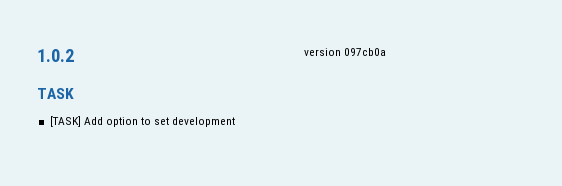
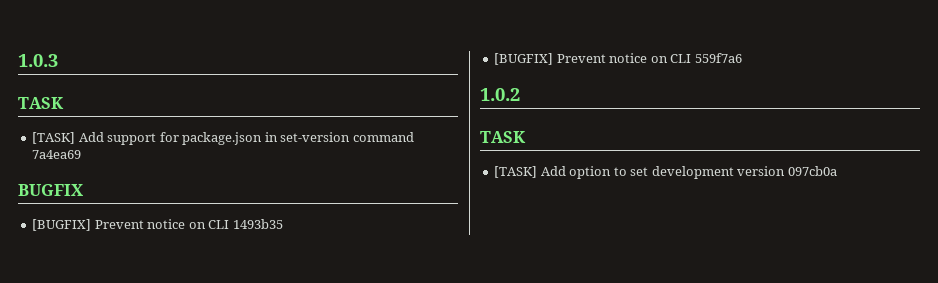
(37, 55) none -> [18,54,58,67] [18,97,64,109] [32,132,414,145] [32,150,82,159] [18,184,83,196] [32,219,283,231] [494,53,742,65] 1.0.3 // TASK // [TASK] Add support for package.json in set-version command 7a4ea69 // BUGFIX // [BUGFIX] Prevent notice on CLI 1493b35 // [BUGFIX] Prevent notice on CLI 559f7a6 //

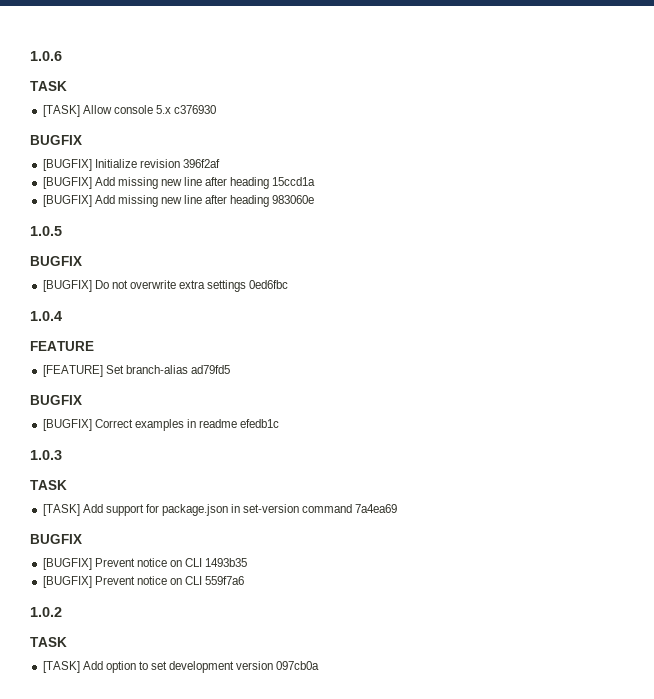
(18, 60) none -> [30,51,62,61] [30,81,67,91] [42,105,217,117] [30,135,82,145] [42,159,220,171] [42,177,316,189] [42,195,315,207] [30,226,62,236] [30,256,82,266] [42,280,289,292] [30,311,62,321] [30,341,94,351] [42,365,230,377] [30,395,82,405] [42,419,280,431] 1.0.6 // TASK // [TASK] Allow console 5.x c376930 // BUGFIX // [BUGFIX] Initialize revision 396f2af // [BUGFIX] Add missing new line after heading 15ccd1a // [BUGFIX] Add missing new line after heading 983060e // 1.0.5 // BUGFIX // [BUGFIX] Do not overwrite extra settings 0ed6fbc // 1.0.4 // FEATURE // [FEATURE] Set branch-alias ad79fd5 // BUGFIX // [BUGFIX] Correct examples in readme efedb1c //

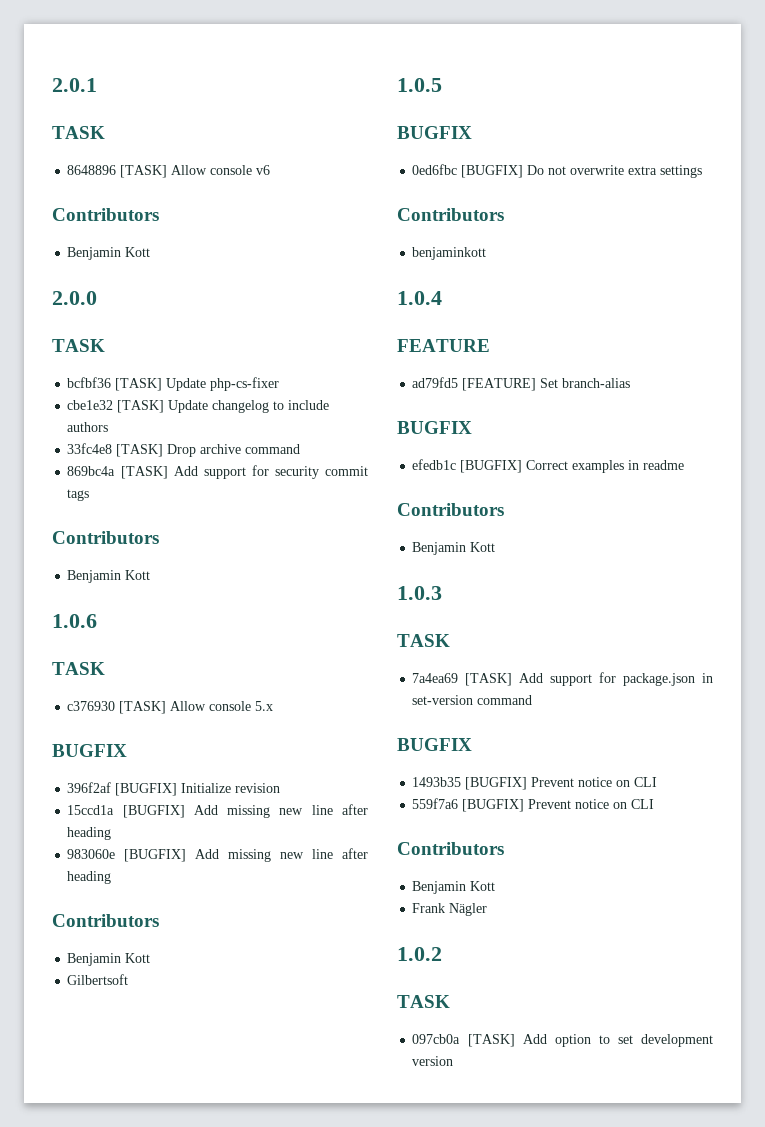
(30, 56) none -> [52,78,97,92] [52,126,105,139] [67,165,271,178] [52,208,159,221] [67,247,151,260] [52,291,97,305] [52,339,105,352] [67,377,280,391] [67,400,330,413] [67,422,109,432] [67,443,301,457] [67,465,368,479] [67,489,90,501] [52,531,159,544] [67,570,151,583] 2.0.1 // TASK // 8648896 [TASK] Allow console v6 // Contributors // Benjamin Kott // 2.0.0 // TASK // bcfbf36 [TASK] Update php-cs-fixer // cbe1e32 [TASK] Update changelog to include authors // 33fc4e8 [TASK] Drop archive command // 869bc4a [TASK] Add support for security commit tags // Contributors // Benjamin Kott //
(67, 86) none -> [67,701,116,711] c376930
[174,105,217,114] [30,135,82,145] c376930 // BUGFIX // -> [52,744,127,757] [67,782,112,793] // BUGFIX // 396f2af
[182,159,220,168] [42,177,316,189] [42,195,315,207] 396f2af // [BUGFIX] Add missing new line after heading 15ccd1a // [BUGFIX] Add missing new line after heading 983060e -> [67,804,369,818] [67,827,112,840] [67,848,369,862] [67,871,112,884] [52,914,159,927] [67,953,151,966] [67,974,129,985] // 15ccd1a [BUGFIX] Add missing new line after heading // 983060e [BUGFIX] Add missing new line after heading // Contributors // Benjamin Kott // Gilbertsoft
(82, 261) none -> [412,164,458,175] 0ed6fbc
[249,280,289,289] 0ed6fbc -> [397,208,504,221] [412,247,487,260] // Contributors // benjaminkott
(94, 346) none -> [412,377,459,388] ad79fd5
[190,365,230,374] [30,395,82,405] ad79fd5 // BUGFIX // -> [397,421,472,434] [412,459,457,470] // BUGFIX // efedb1c
[240,419,280,428] efedb1c -> [397,503,504,516] [412,542,496,555] // Contributors // Benjamin Kott
(67, 485) none -> [412,673,459,683] 7a4ea69
[355,504,398,513] [30,534,82,544] [42,558,248,570] [42,576,245,588] 7a4ea69 // BUGFIX // [BUGFIX] Prevent notice on CLI 1493b35 // [BUGFIX] Prevent notice on CLI 559f7a6 -> [397,738,472,751] [412,777,658,790] [412,798,655,812] [397,842,504,855] [412,881,496,894] [412,903,488,916] // BUGFIX // 1493b35 [BUGFIX] Prevent notice on CLI // 559f7a6 [BUGFIX] Prevent notice on CLI // Contributors // Benjamin Kott // Frank Nägler
(67, 642) none -> [412,1034,461,1044] 097cb0a
[276,661,320,670] 097cb0a -> (454, 1061) none

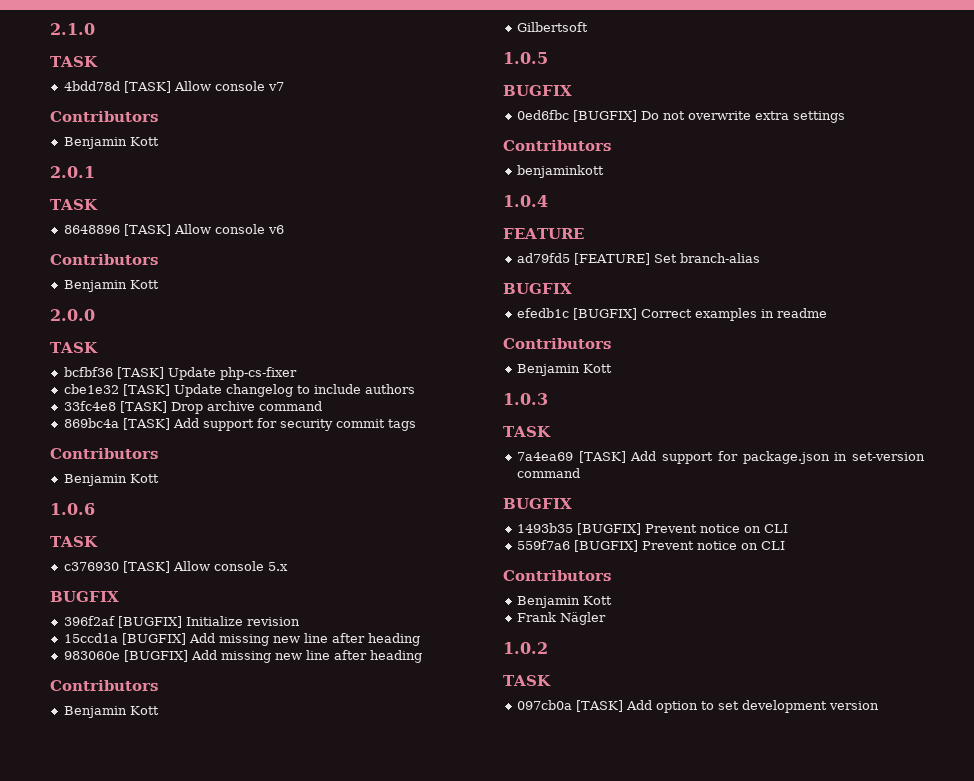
(52, 85) none -> [50,23,95,35] [50,56,98,67] [63,81,284,93] [50,111,158,122] [63,137,159,149] 2.1.0 // TASK // 4bdd78d [TASK] Allow console v7 // Contributors // Benjamin Kott //

